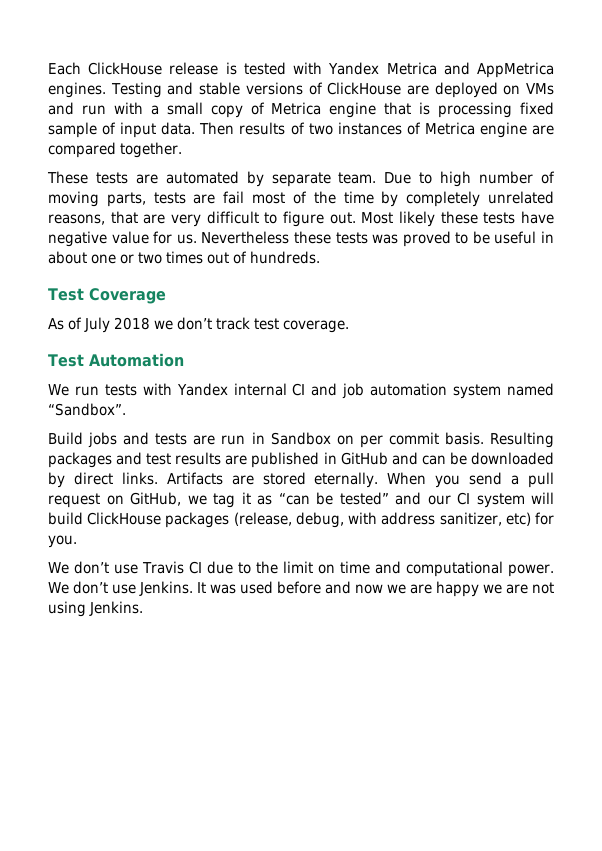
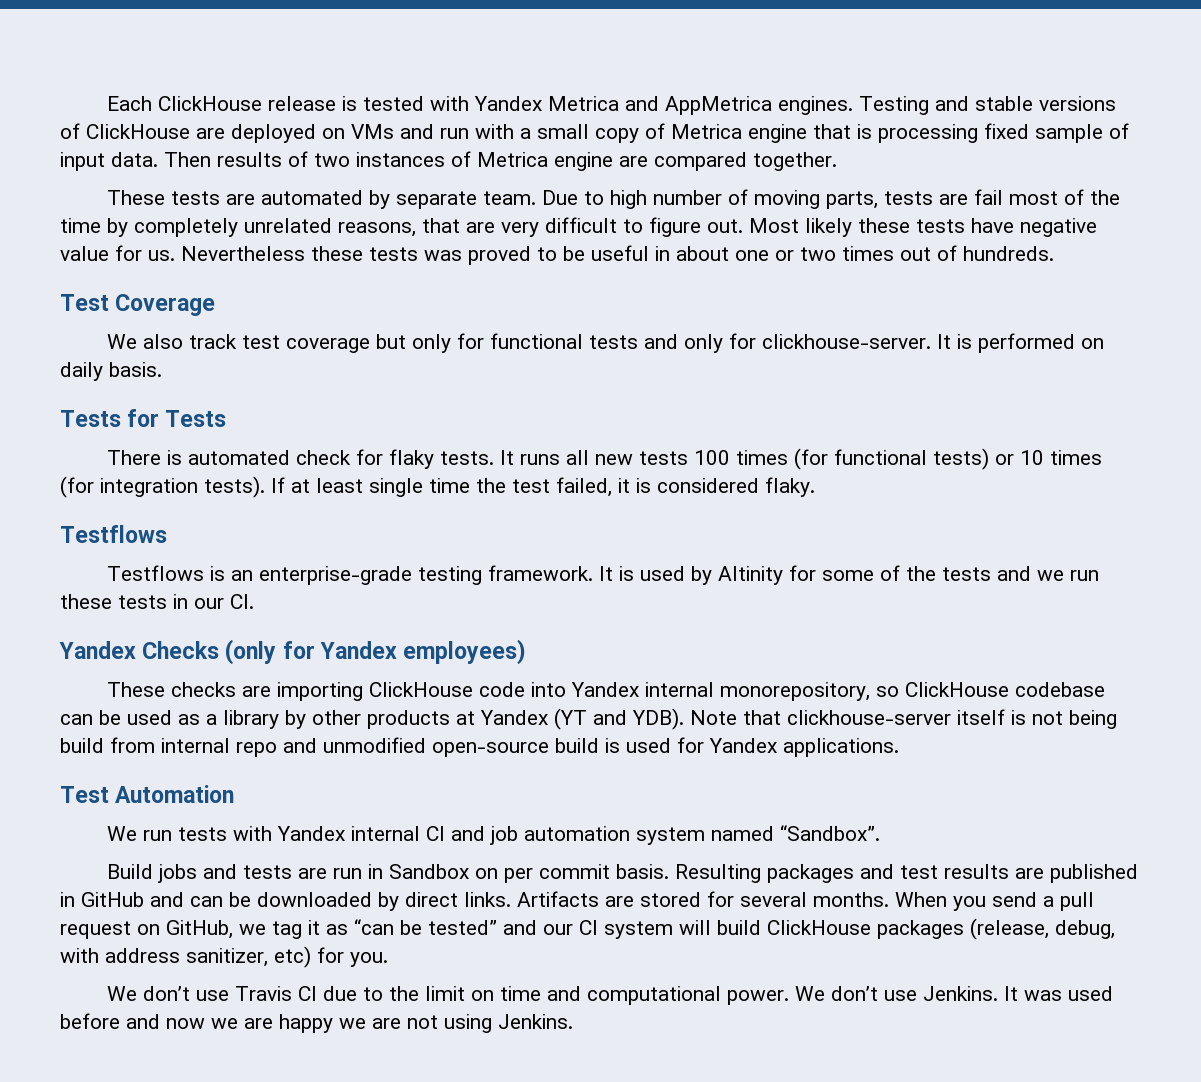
[48,317,349,333] As of July 2018 we don’t track test coverage. -> [107,333,1105,353] [60,362,162,381] [60,409,227,427] [107,448,1103,470] [60,476,815,498] [60,525,167,543] [107,565,1100,585] [60,594,254,609] [59,639,527,665] [107,682,1106,701] [60,708,1117,730] [60,737,899,757] We also track test coverage but only for functional tests and only for clickhouse-server. It is performed on daily basis. // Tests for Tests // There is automated check for flaky tests. It runs all new tests 100 times (for functional tests) or 10 times (for integration tests). If at least single time the test failed, it is considered flaky. // Testflows // Testflows is an enterprise-grade testing framework. It is used by Altinity for some of the tests and we run these tests in our CI. // Yandex Checks (only for Yandex employees) // These checks are importing ClickHouse code into Yandex internal monorepository, so ClickHouse codebase can be used as a library by other products at Yandex (YT and YDB). Note that clickhouse-server itself is not being build from internal repo and unmodified open-source build is used for Yandex applications.
[314,472,379,488] eternally. -> [707,891,889,907] for several months.

